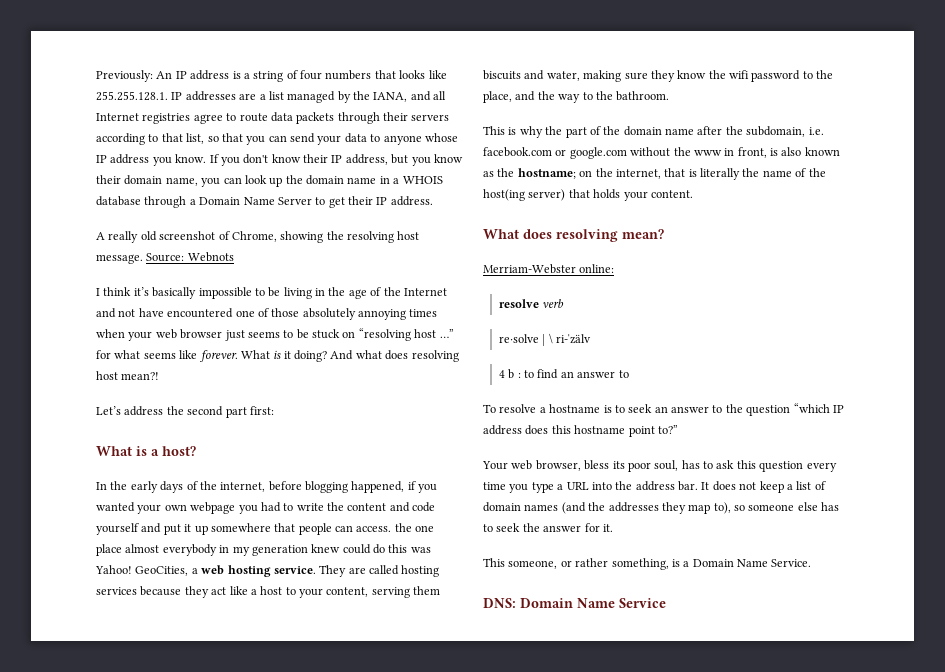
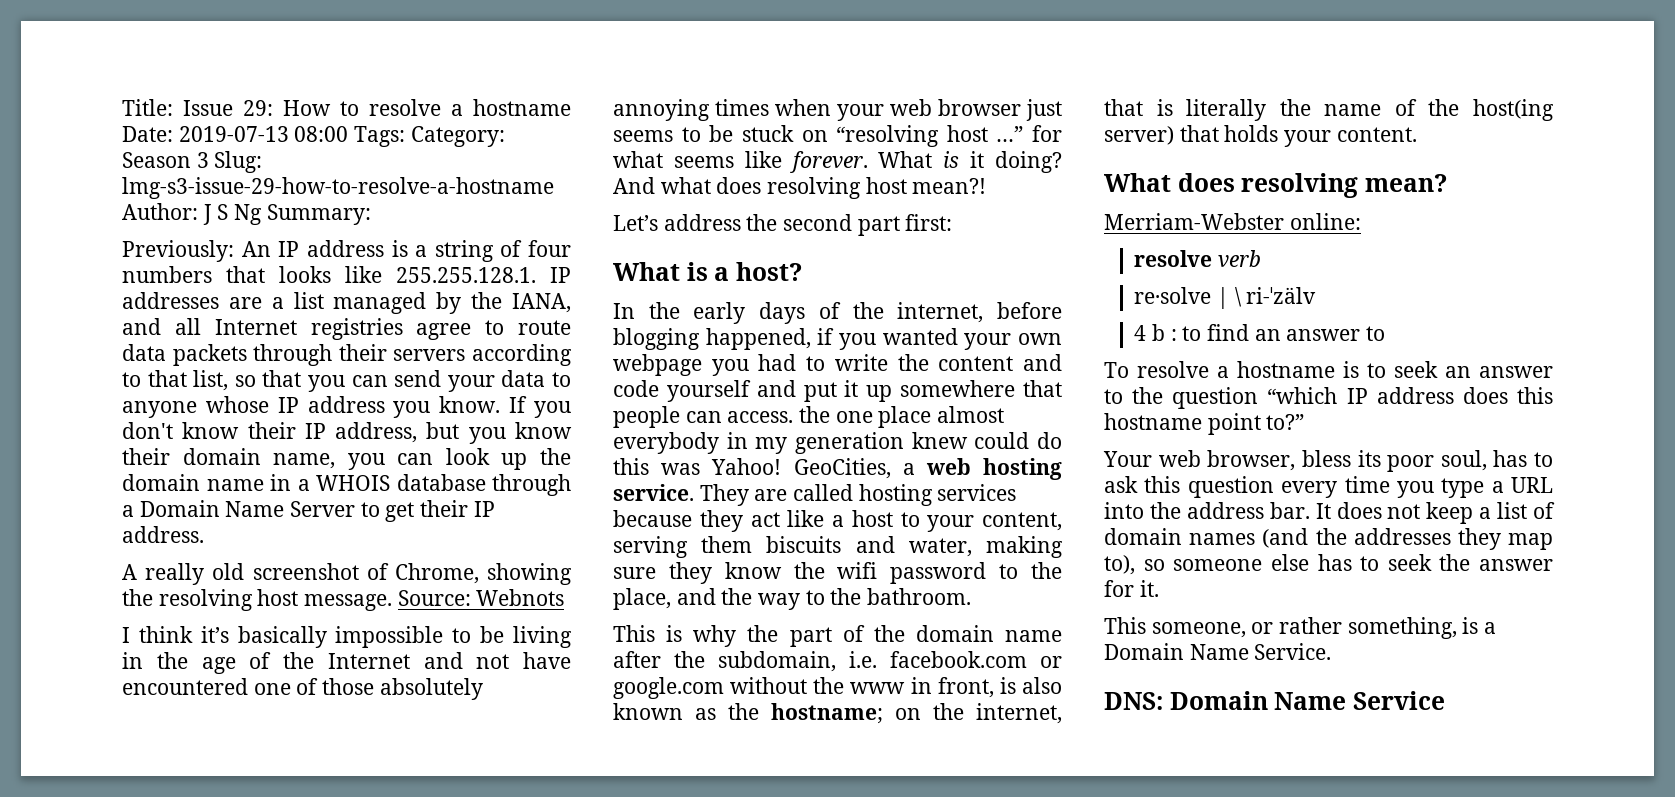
(96, 76) none -> [122,99,571,116] [122,126,505,147] [122,151,263,173] [122,177,554,199] [122,203,371,225] Title: Issue 29: How to resolve a hostname Date: 2019-07-13 08:00 Tags: Category: Season 3 Slug: lmg-s3-issue-29-how-to-resolve-a-hostname Author: J S Ng Summary: //

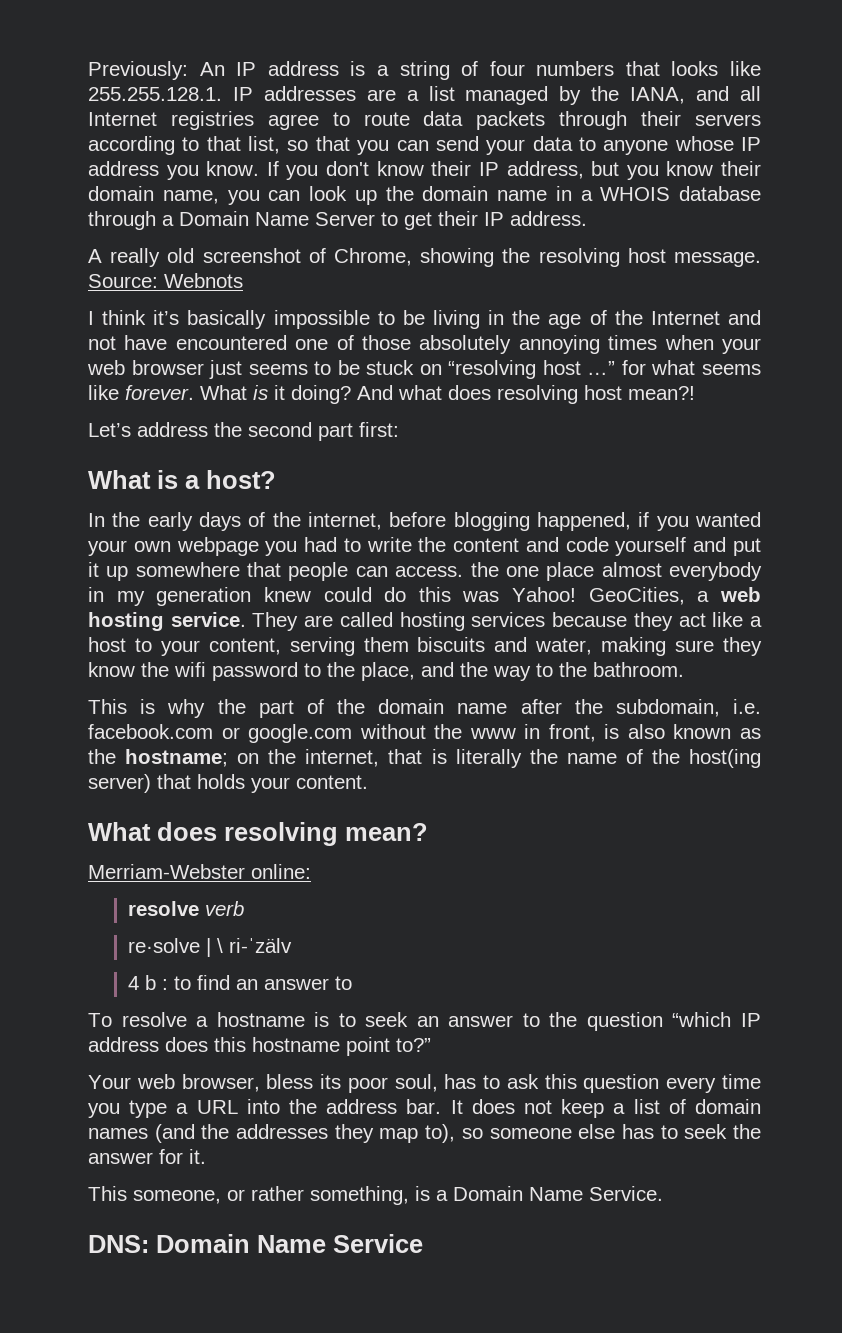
[122,99,571,116] [122,126,505,147] [122,151,263,173] [122,177,554,199] [122,203,371,225] Title: Issue 29: How to resolve a hostname Date: 2019-07-13 08:00 Tags: Category: Season 3 Slug: lmg-s3-issue-29-how-to-resolve-a-hostname Author: J S Ng Summary: // -> (88, 70) none

